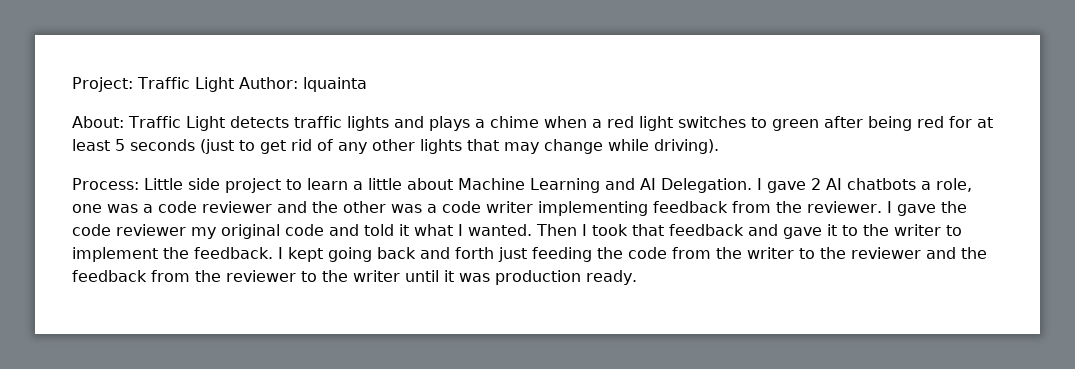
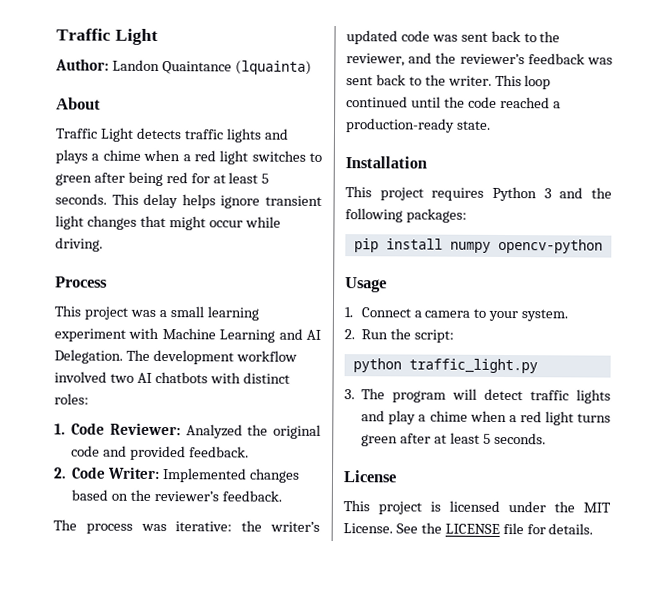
[72,77,367,92] [72,116,124,128] Project: Traffic Light Author: lquainta // About: -> [56,28,158,45] [55,58,312,75] [56,97,101,110] Traffic Light // Author: Landon Quaintance (lquainta) // About //
[130,139,719,154] [72,178,453,193] seconds (just to get rid of any other lights that may change while driving). // Process: Little side project to learn a little about -> [55,193,322,209] [55,215,281,231] [55,237,103,252] [55,276,108,288] [54,305,259,321] [54,327,160,342] seconds. This delay helps ignore transient light changes that might occur while driving. // Process // This project was a small learning experiment with
[757,178,972,193] [72,201,967,216] [72,224,962,239] [72,247,987,262] [72,270,637,285] I gave 2 AI chatbots a role, one was a code reviewer and the other was a code writer implementing feedback from the reviewer. I gave the code reviewer my original code and told it what I wanted. Then I took that feedback and gave it to the writer to implement the feedback. I kept going back and forth just feeding the code from the writer to the reviewer and the feedback from the reviewer to the writer until it was production ready. -> [125,349,297,365] [54,371,290,384] [54,393,89,405] [54,422,321,439] [71,445,249,461] [53,466,300,483] [71,489,282,502] [53,519,320,534] [346,30,561,45] [346,52,613,67] [346,74,552,90] [346,96,561,109] [345,118,491,133] [345,156,427,169] [345,186,612,202] [345,208,467,223] [353,238,603,254] [345,277,387,293] [344,307,569,322] [344,328,455,343] [352,358,538,374] [344,388,611,404] [361,410,611,426] [361,432,546,447] [343,470,397,483] [343,500,611,515] [343,522,594,535] The development workflow involved two AI chatbots with distinct roles: // 1. Code Reviewer: Analyzed the original code and provided feedback. // 2. Code Writer: Implemented changes based on the reviewer’s feedback. // The process was iterative: the writer’s updated code was sent back to the reviewer, and the reviewer’s feedback was sent back to the writer. This loop continued until the code reached a production-ready state. // Installation // This project requires Python 3 and the following packages: // pip install numpy opencv-python // Usage // 1. Connect a camera to your system. // 2. Run the script: // python traffic_light.py // 3. The program will detect traffic lights and play a chime when a red light turns green after at least 5 seconds. // License // This project is licensed under the MIT License. See the LICENSE file for details.

